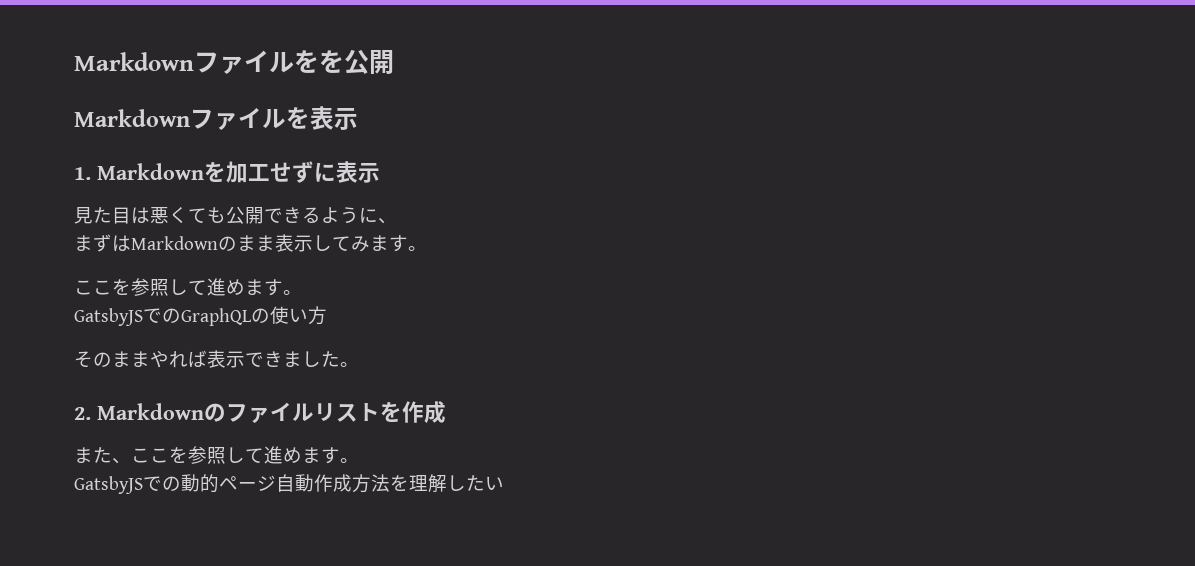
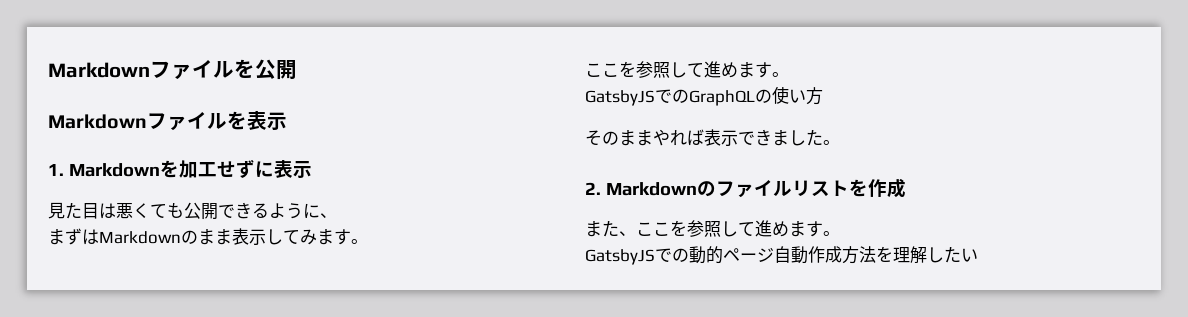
[74,50,344,74] Markdownファイルをを -> [48,59,255,80] Markdownファイルを

